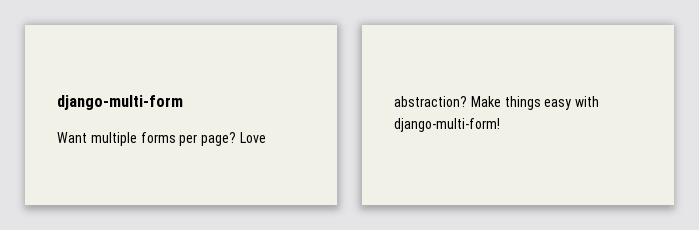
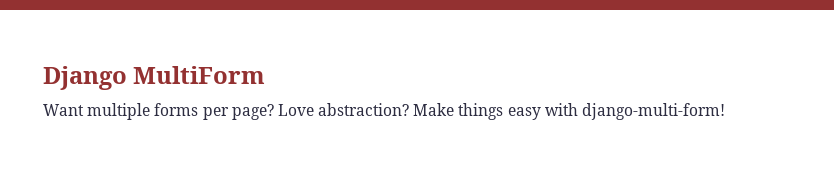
[57,95,183,110] django-multi-form -> [43,66,266,90] Django MultiForm

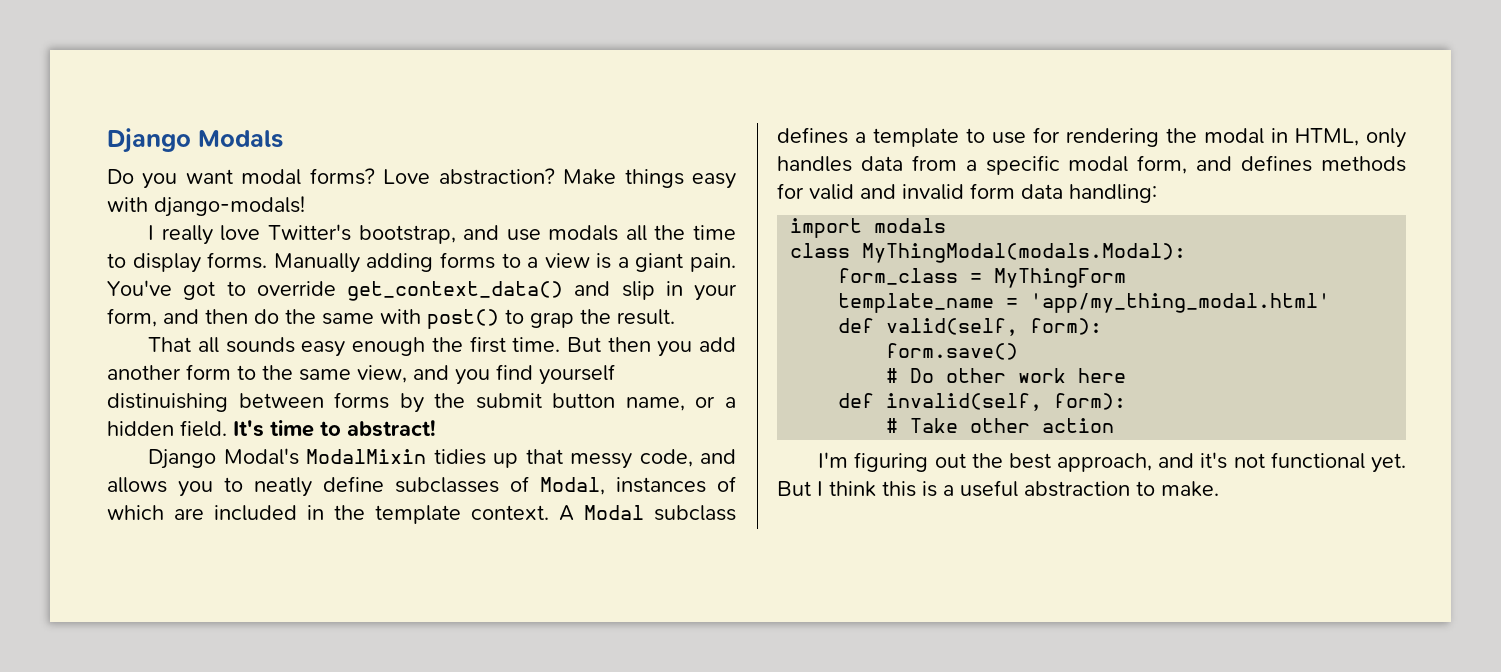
[43,66,266,90] [43,103,274,120] Django MultiForm // Want multiple forms per page? -> [107,128,283,153] [107,168,375,189] Django Modals // Do you want modal forms?
[582,103,726,120] django-multi-form! -> [154,196,305,217] [148,224,736,245] [107,252,736,273] [107,280,737,301] [107,308,675,329] [148,336,737,357] [107,364,615,385] [107,392,736,413] [107,420,436,437] [148,448,736,469] [107,476,736,497] [107,505,736,524] [777,127,1406,148] [777,155,1406,175] [777,183,1157,203] [790,218,947,238] [790,243,1187,263] [838,268,1127,288] [838,293,1331,313] [838,318,1103,336] [886,343,1019,360] [886,368,1127,383] [838,393,1127,411] [886,418,1115,433] [818,452,1406,473] [777,480,1219,497] django-modals! // I really love Twitter's bootstrap, and use modals all the time to display forms. Manually adding forms to a view is a giant pain. You've got to override get_context_data() and slip in your form, and then do the same with post() to grap the result. // That all sounds easy enough the first time. But then you add another form to the same view, and you find yourself distinuishing between forms by the submit button name, or a hidden field. It's time to abstract! // Django Modal's ModalMixin tidies up that messy code, and allows you to neatly define subclasses of Modal, instances of which are included in the template context. A Modal subclass defines a template to use for rendering the modal in HTML, only handles data from a specific modal form, and defines methods for valid and invalid form data handling: // import modals // class MyThingModal(modals.Modal): // form_class = MyThingForm // template_name = 'app/my_thing_modal.html' // def valid(self, form): // form.save() // # Do other work here // def invalid(self, form): // # Take other action // I'm figuring out the best approach, and it's not functional yet. But I think this is a useful abstraction to make.

